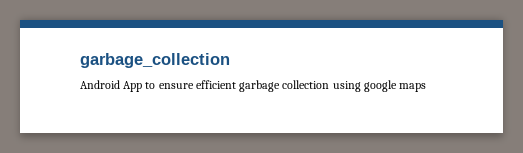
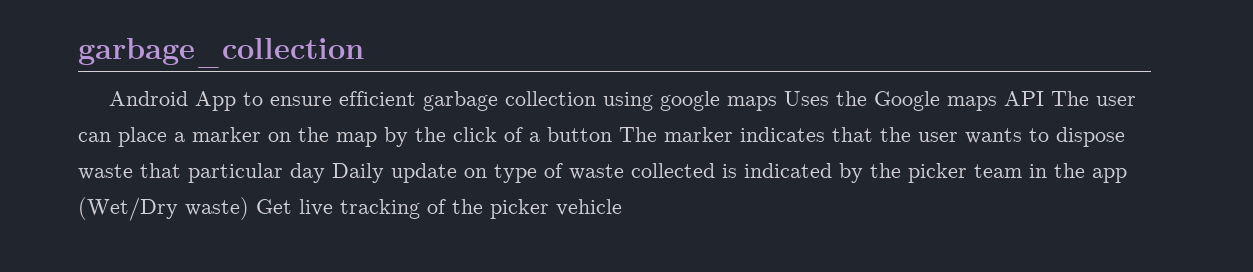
(427, 87) none -> [783,91,1136,111] [78,127,1125,147] [78,163,1127,183] [78,197,622,221] Uses the Google maps API The user can place a marker on the map by the click of a button The marker indicates that the user wants to dispose waste that particular day Daily update on type of waste collected is indicated by the picker team in the app (Wet/Dry waste) Get live tracking of the picker vehicle

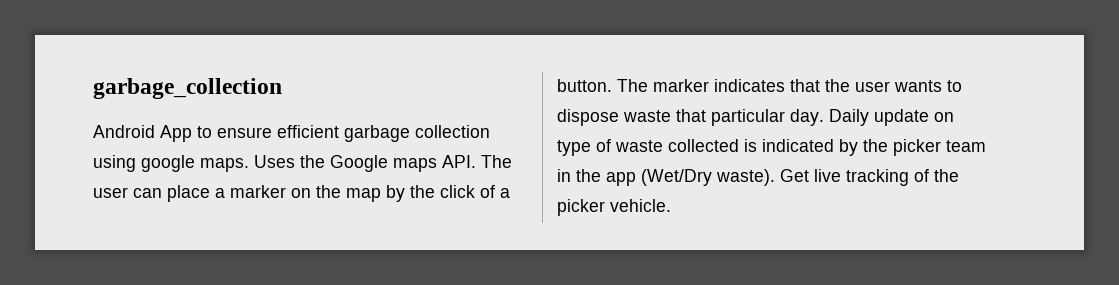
[726,96,777,111] maps -> [200,158,249,172] maps.
[1003,91,1044,106] API -> [442,155,476,168] API.
[547,127,612,142] button -> [557,79,612,92] button.
[290,163,325,183] day -> [790,109,824,126] day.
[185,197,249,220] waste) -> [716,169,775,186] waste).
[556,199,622,216] vehicle -> [610,199,671,212] vehicle.

